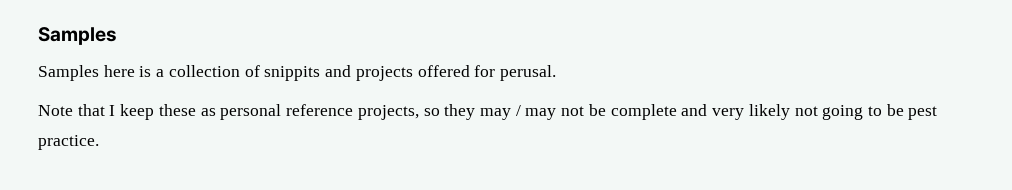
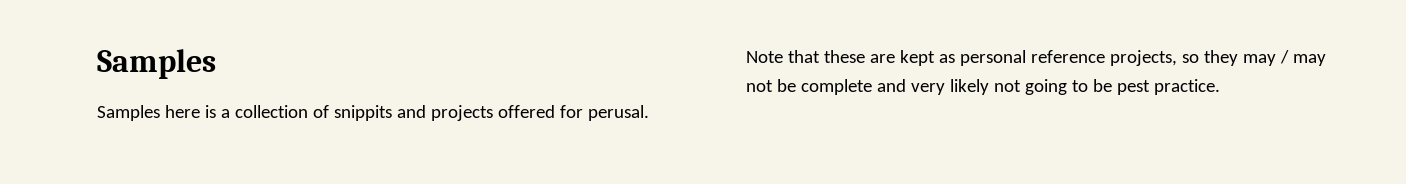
[109,104,196,120] I keep these -> [823,50,935,66] these are kept

